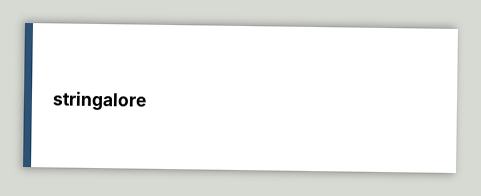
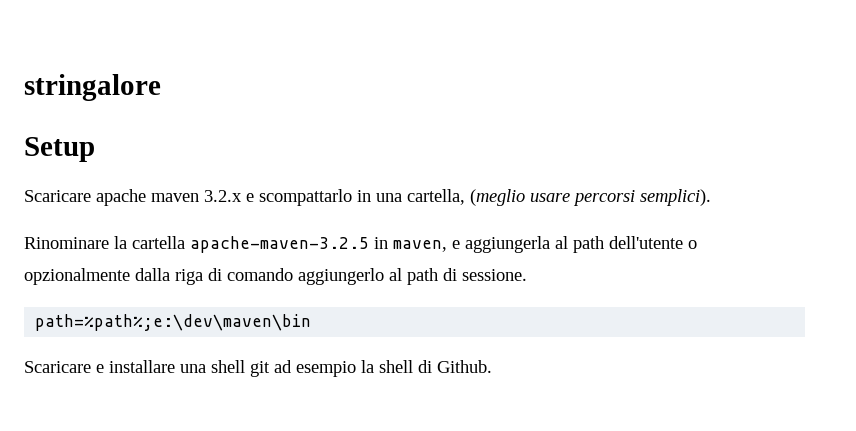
(147, 101) none -> [24,137,95,162] [24,189,711,206] [24,236,697,253] [24,268,527,285] [35,314,312,331] [24,360,492,377] // Setup // Scaricare apache maven 3.2.x e scompattarlo in una cartella, (meglio usare percorsi semplici). // Rinominare la cartella apache-maven-3.2.5 in maven, e aggiungerla al path dell'utente o opzionalmente dalla riga di comando aggiungerlo al path di sessione. // path=%path%;e:\dev\maven\bin // Scaricare e installare una shell git ad esempio la shell di Github.

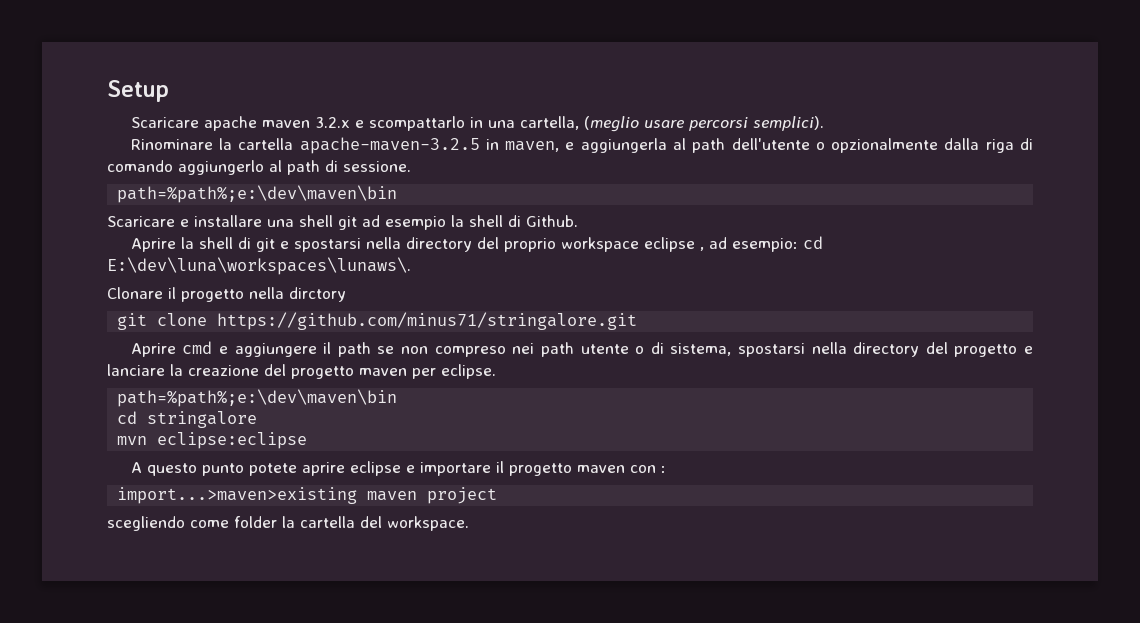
[24,74,161,101] stringalore // -> (107, 91) none
(492, 366) none -> [130,236,823,252] [107,257,411,275] [107,287,346,302] [117,312,638,330] [130,341,1033,357] [107,364,496,379] [117,389,398,407] [117,411,258,428] [117,432,308,449] [130,461,666,476] [117,487,498,504] [107,516,469,531] // Aprire la shell di git e spostarsi nella directory del proprio workspace eclipse , ad esempio: cd E:\dev\luna\workspaces\lunaws\. // Clonare il progetto nella dirctory // git clone https://github.com/minus71/stringalore.git // Aprire cmd e aggiungere il path se non compreso nei path utente o di sistema, spostarsi nella directory del progetto e lanciare la creazione del progetto maven per eclipse. // path=%path%;e:\dev\maven\bin // cd stringalore // mvn eclipse:eclipse // A questo punto potete aprire eclipse e importare il progetto maven con : // import...>maven>existing maven project // scegliendo come folder la cartella del workspace.

